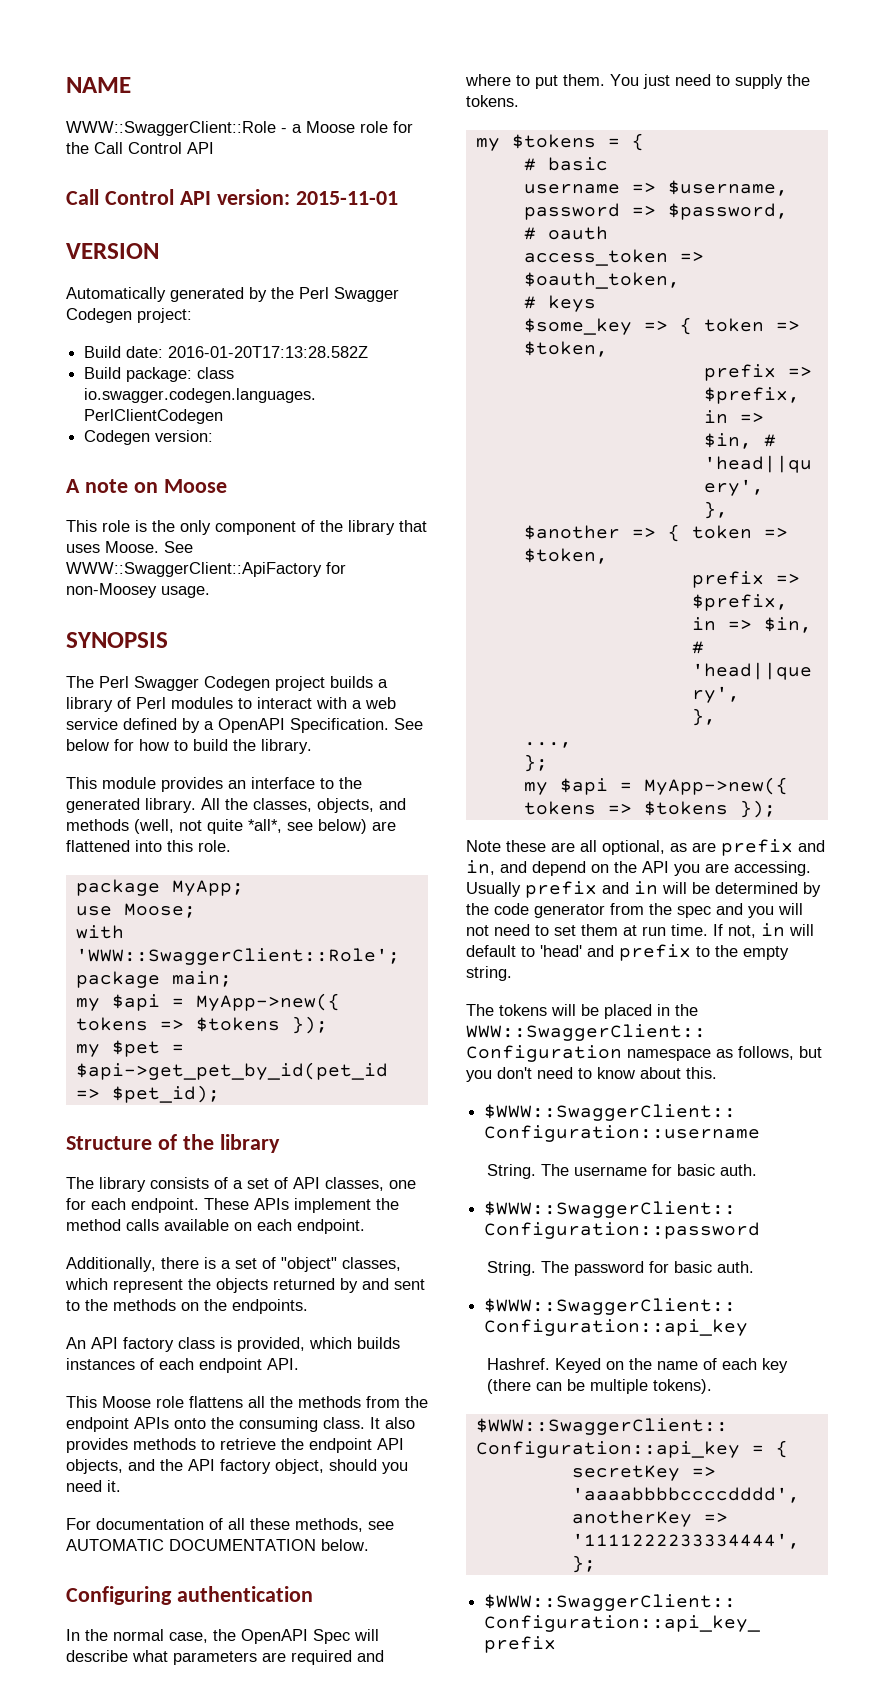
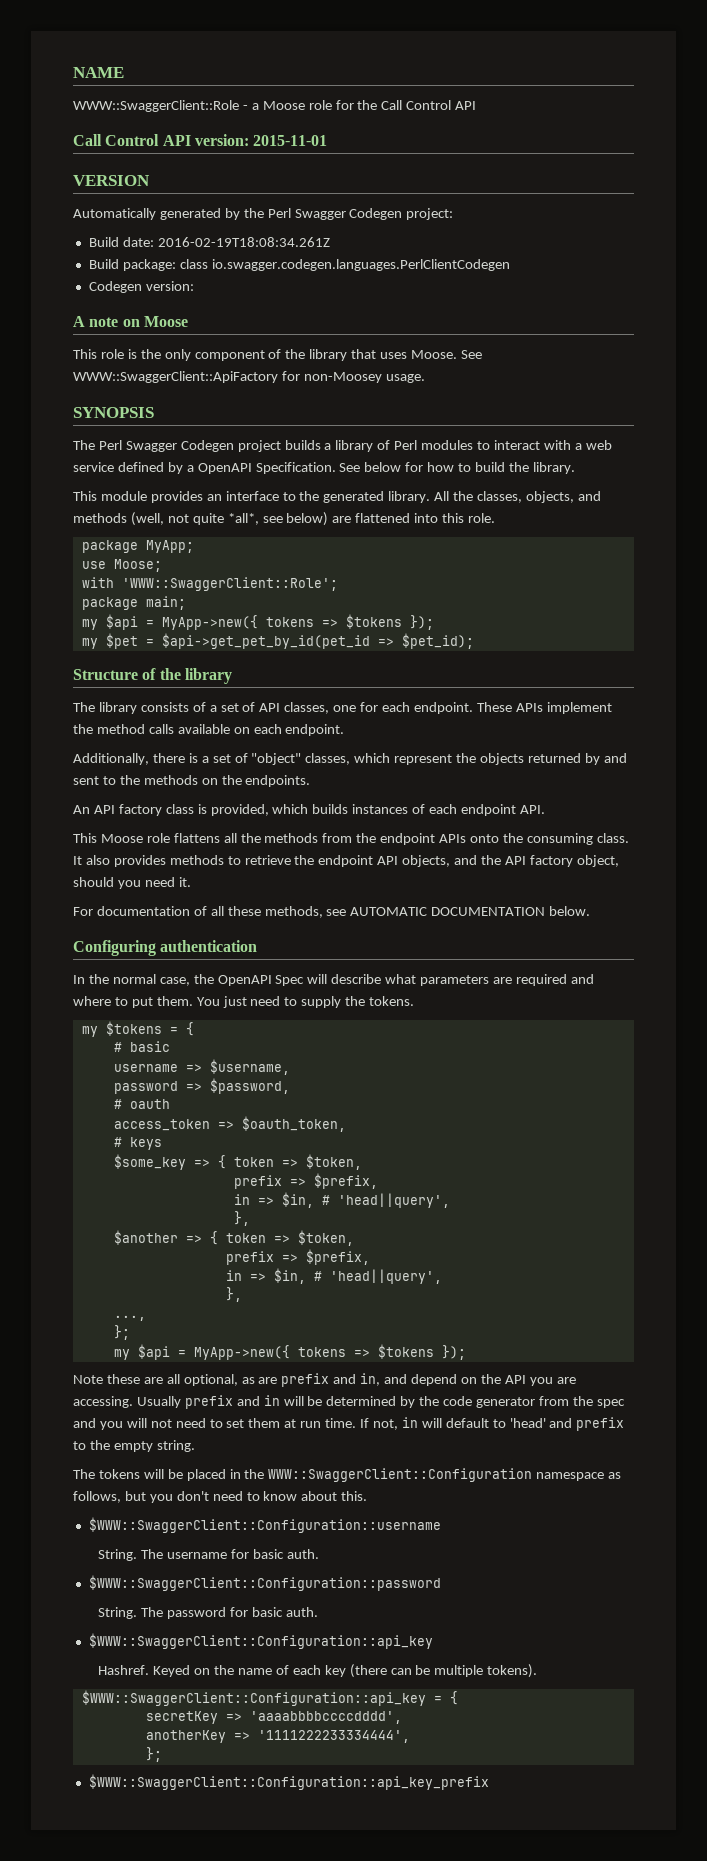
[168,346,369,358] 2016-01-20T17:13:28.582Z -> [157,237,330,247] 2016-02-19T18:08:34.261Z

